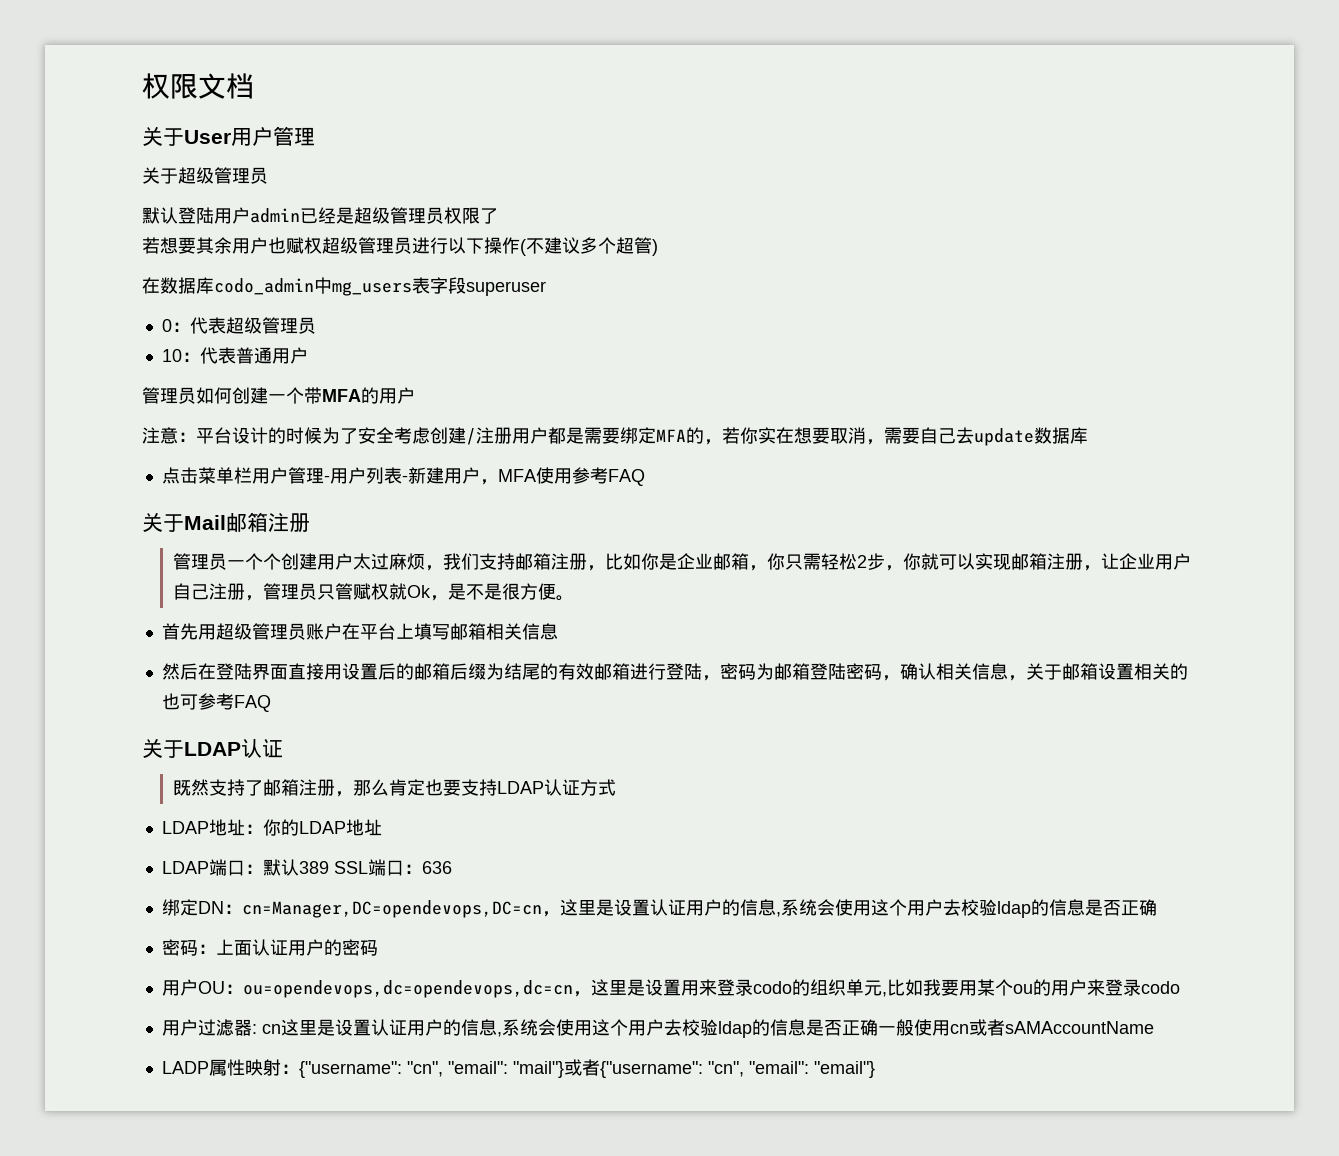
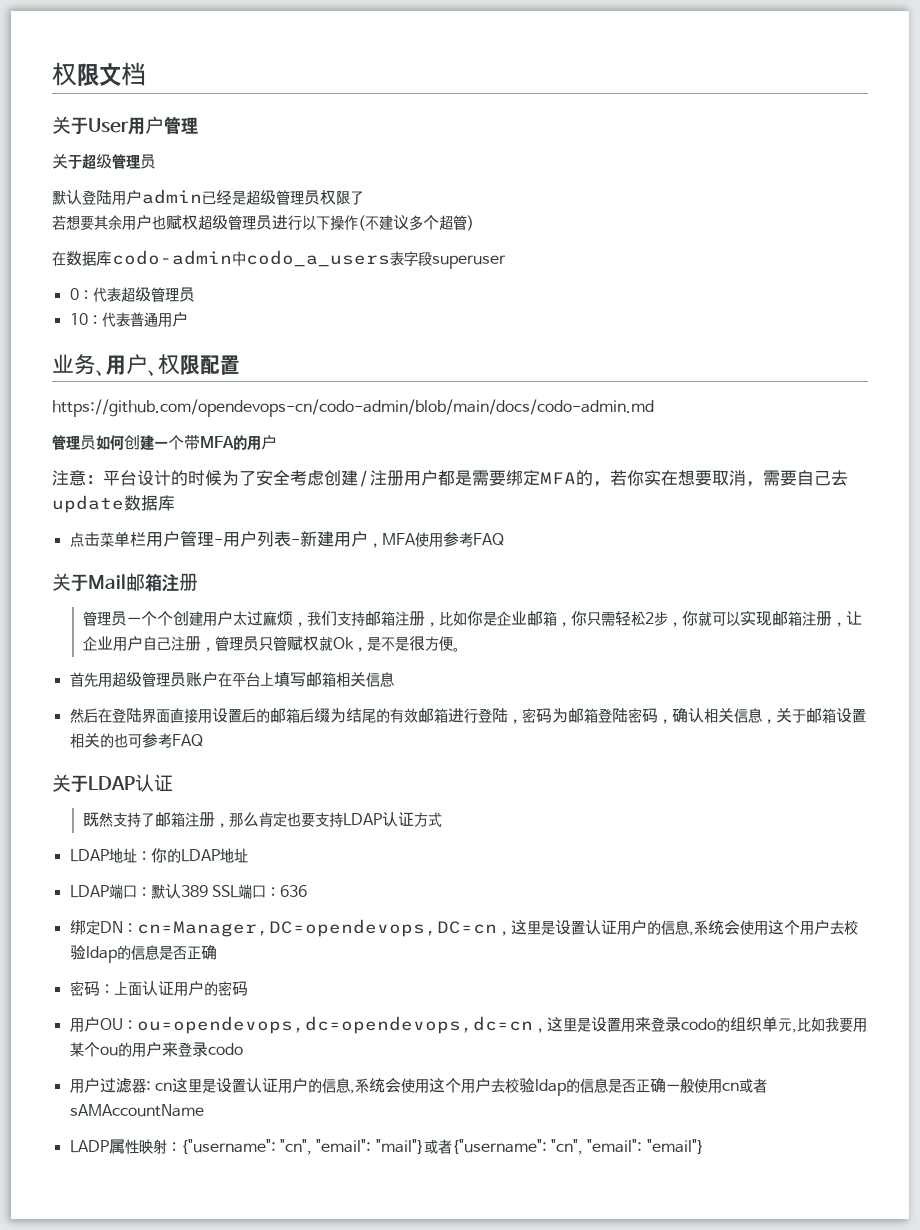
[214,277,412,296] codo_admin中mg_users -> [112,250,390,267] codo-admin中codo_a_users
(308, 355) none -> [52,354,240,376] [52,399,654,417] // 业务、用户、权限配置 // https://github.com/opendevops-cn/codo-admin/blob/main/docs/codo-admin.md

